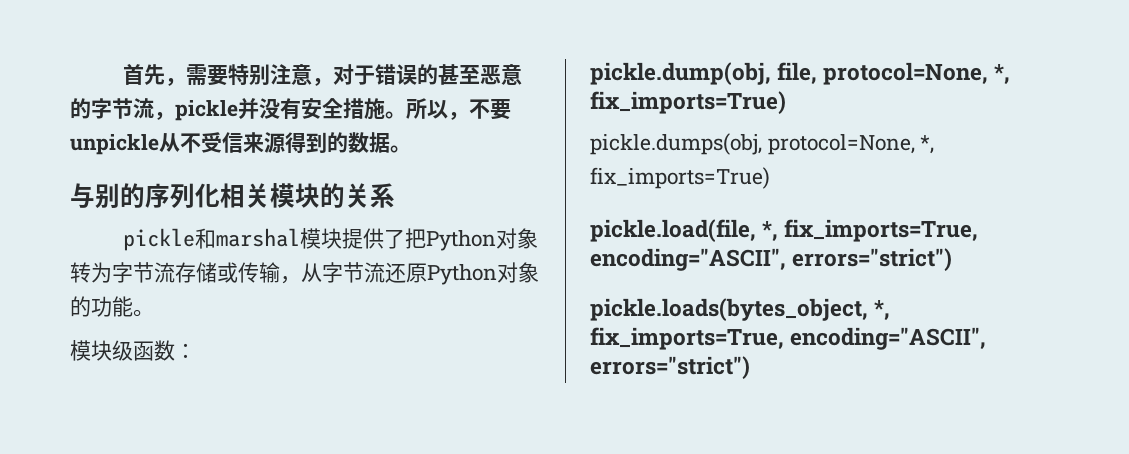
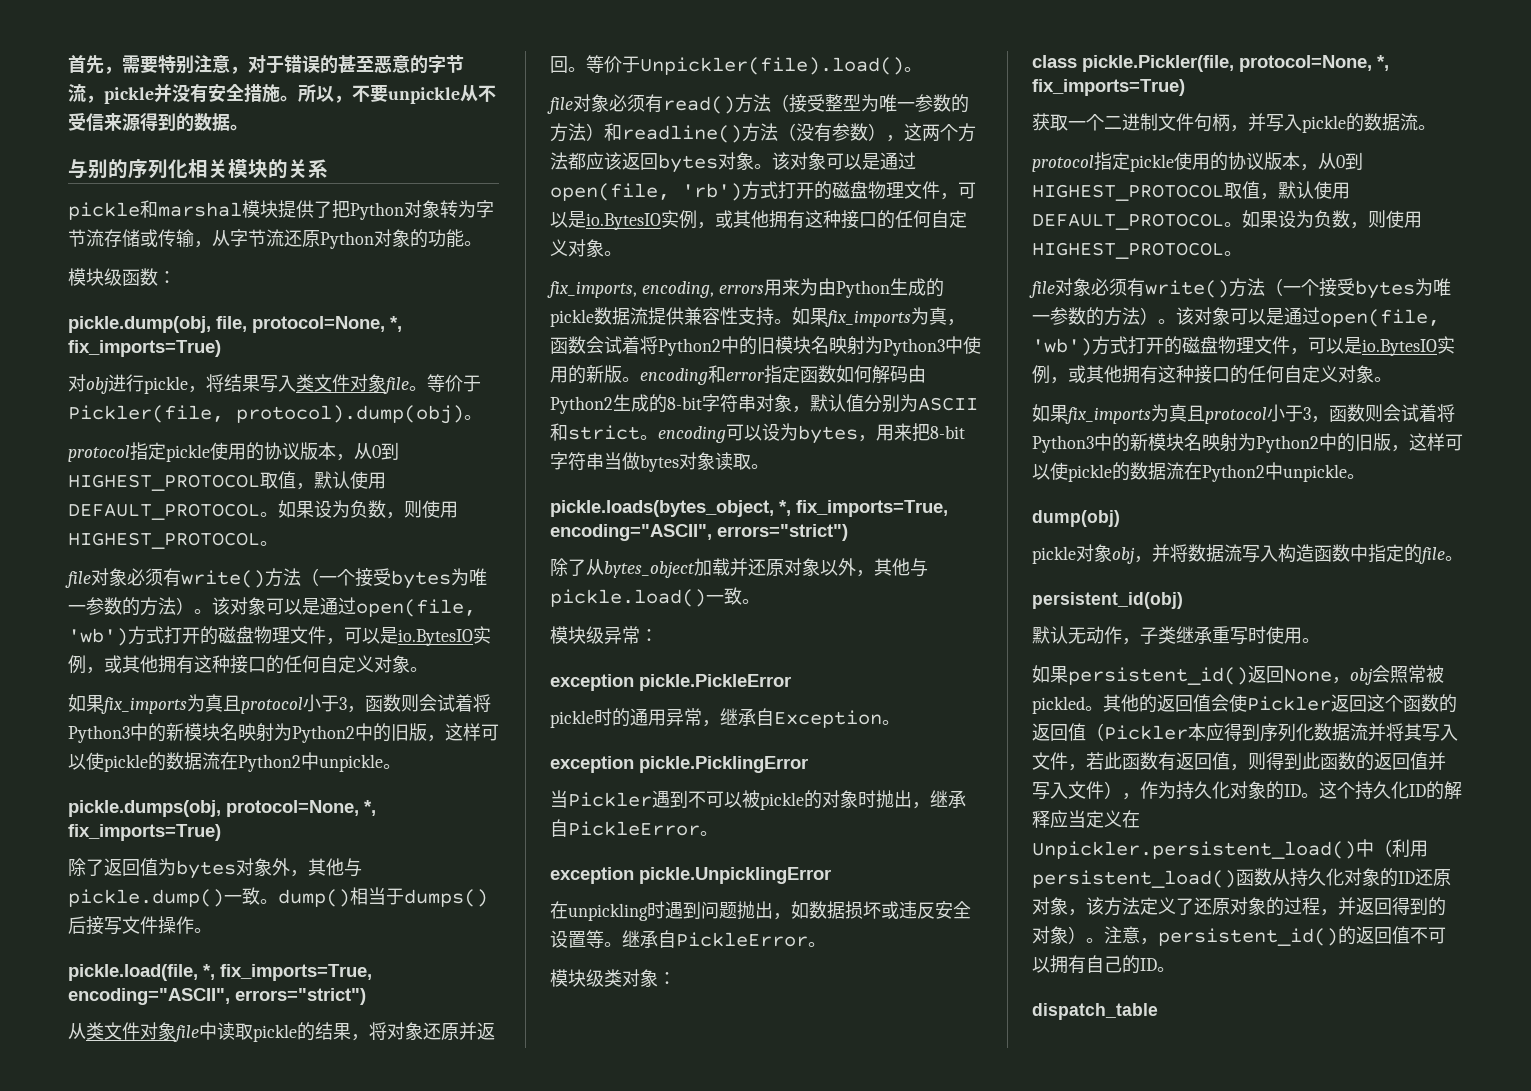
[590,133,935,155] [590,167,770,189] pickle.dumps(obj, protocol=None, *, fix_imports=True) -> [68,374,481,394] [68,405,482,424] [68,442,399,462] [68,471,386,491] [68,500,458,520] [68,532,278,549] [65,568,487,589] [68,597,476,617] [68,626,491,646] [68,655,428,674] [68,694,491,714] [68,723,499,743] [68,752,401,772] [68,800,376,817] [68,824,221,841] [68,858,362,879] [68,887,488,907] [68,916,212,935] 对obj进行pickle，将结果写入类文件对象file。等价于Pickler(file, protocol).dump(obj)。 // protocol指定pickle使用的协议版本，从0到HIGHEST_PROTOCOL取值，默认使用DEFAULT_PROTOCOL。如果设为负数，则使用HIGHEST_PROTOCOL。 // file对象必须有write()方法（一个接受bytes为唯一参数的方法）。该对象可以是通过open(file, 'wb')方式打开的磁盘物理文件，可以是io.BytesIO实例，或其他拥有这种接口的任何自定义对象。 // 如果fix_imports为真且protocol小于3，函数则会试着将Python3中的新模块名映射为Python2中的旧版，这样可以使pickle的数据流在Python2中unpickle。 // pickle.dumps(obj, protocol=None, *, fix_imports=True) // 除了返回值为bytes对象外，其他与pickle.dump()一致。dump()相当于dumps()后接写文件操作。
(953, 259) none -> [68,1022,495,1042] [550,55,922,75] [547,94,969,114] [550,123,976,143] [550,152,916,173] [550,181,976,201] [550,210,967,230] [550,239,622,257] [547,278,944,298] [550,307,965,327] [550,336,981,356] [550,365,926,385] [550,394,978,414] [550,423,965,444] [550,452,769,472] // 从类文件对象file中读取pickle的结果，将对象还原并返回。等价于Unpickler(file).load()。 // file对象必须有read()方法（接受整型为唯一参数的方法）和readline()方法（没有参数），这两个方法都应该返回bytes对象。该对象可以是通过open(file, 'rb')方式打开的磁盘物理文件，可以是io.BytesIO实例，或其他拥有这种接口的任何自定义对象。 // fix_imports, encoding, errors用来为由Python生成的pickle数据流提供兼容性支持。如果fix_imports为真，函数会试着将Python2中的旧模块名映射为Python3中使用的新版。encoding和error指定函数如何解码由Python2生成的8-bit字符串对象，默认值分别为ASCII和strict。encoding可以设为bytes，用来把8-bit字符串当做bytes对象读取。
(750, 367) none -> [550,558,928,578] [550,587,760,607] [550,626,658,644] [550,674,791,691] [550,708,900,728] [550,756,808,773] [550,790,966,810] [550,819,718,837] [550,867,831,884] [550,901,971,921] [550,930,826,948] [550,969,676,987] [1032,55,1389,72] [1032,79,1185,96] [1032,113,1436,133] [1032,152,1363,172] [1032,181,1350,201] [1032,210,1422,230] [1032,242,1242,259] [1029,278,1451,299] [1032,307,1440,327] [1032,336,1455,356] [1032,365,1392,384] [1032,404,1455,424] [1032,433,1463,453] [1032,462,1365,482] [1032,510,1120,527] [1032,544,1463,564] [1032,592,1183,609] [1032,626,1320,645] [1032,665,1444,685] [1032,694,1457,714] [1032,723,1458,742] [1032,752,1446,771] [1032,781,1462,800] [1032,810,1140,828] [1032,839,1428,859] [1032,868,1451,888] [1032,897,1446,916] [1032,926,1446,946] [1032,955,1175,974] [1032,1003,1158,1020] // 除了从bytes_object加载并还原对象以外，其他与pickle.load()一致。 // 模块级异常： // exception pickle.PickleError // pickle时的通用异常，继承自Exception。 // exception pickle.PicklingError // 当Pickler遇到不可以被pickle的对象时抛出，继承自PickleError。 // exception pickle.UnpicklingError // 在unpickling时遇到问题抛出，如数据损坏或违反安全设置等。继承自PickleError。 // 模块级类对象： // class pickle.Pickler(file, protocol=None, *, fix_imports=True) // 获取一个二进制文件句柄，并写入pickle的数据流。 // protocol指定pickle使用的协议版本，从0到HIGHEST_PROTOCOL取值，默认使用DEFAULT_PROTOCOL。如果设为负数，则使用HIGHEST_PROTOCOL。 // file对象必须有write()方法（一个接受bytes为唯一参数的方法）。该对象可以是通过open(file, 'wb')方式打开的磁盘物理文件，可以是io.BytesIO实例，或其他拥有这种接口的任何自定义对象。 // 如果fix_imports为真且protocol小于3，函数则会试着将Python3中的新模块名映射为Python2中的旧版，这样可以使pickle的数据流在Python2中unpickle。 // dump(obj) // pickle对象obj，并将数据流写入构造函数中指定的file。 // persistent_id(obj) // 默认无动作，子类继承重写时使用。 // 如果persistent_id()返回None，obj会照常被pickled。其他的返回值会使Pickler返回这个函数的返回值（Pickler本应得到序列化数据流并将其写入文件，若此函数有返回值，则得到此函数的返回值并写入文件），作为持久化对象的ID。这个持久化ID的解释应当定义在Unpickler.persistent_load()中（利用persistent_load()函数从持久化对象的ID还原对象，该方法定义了还原对象的过程，并返回得到的对象）。注意，persistent_id()的返回值不可以拥有自己的ID。 // dispatch_table

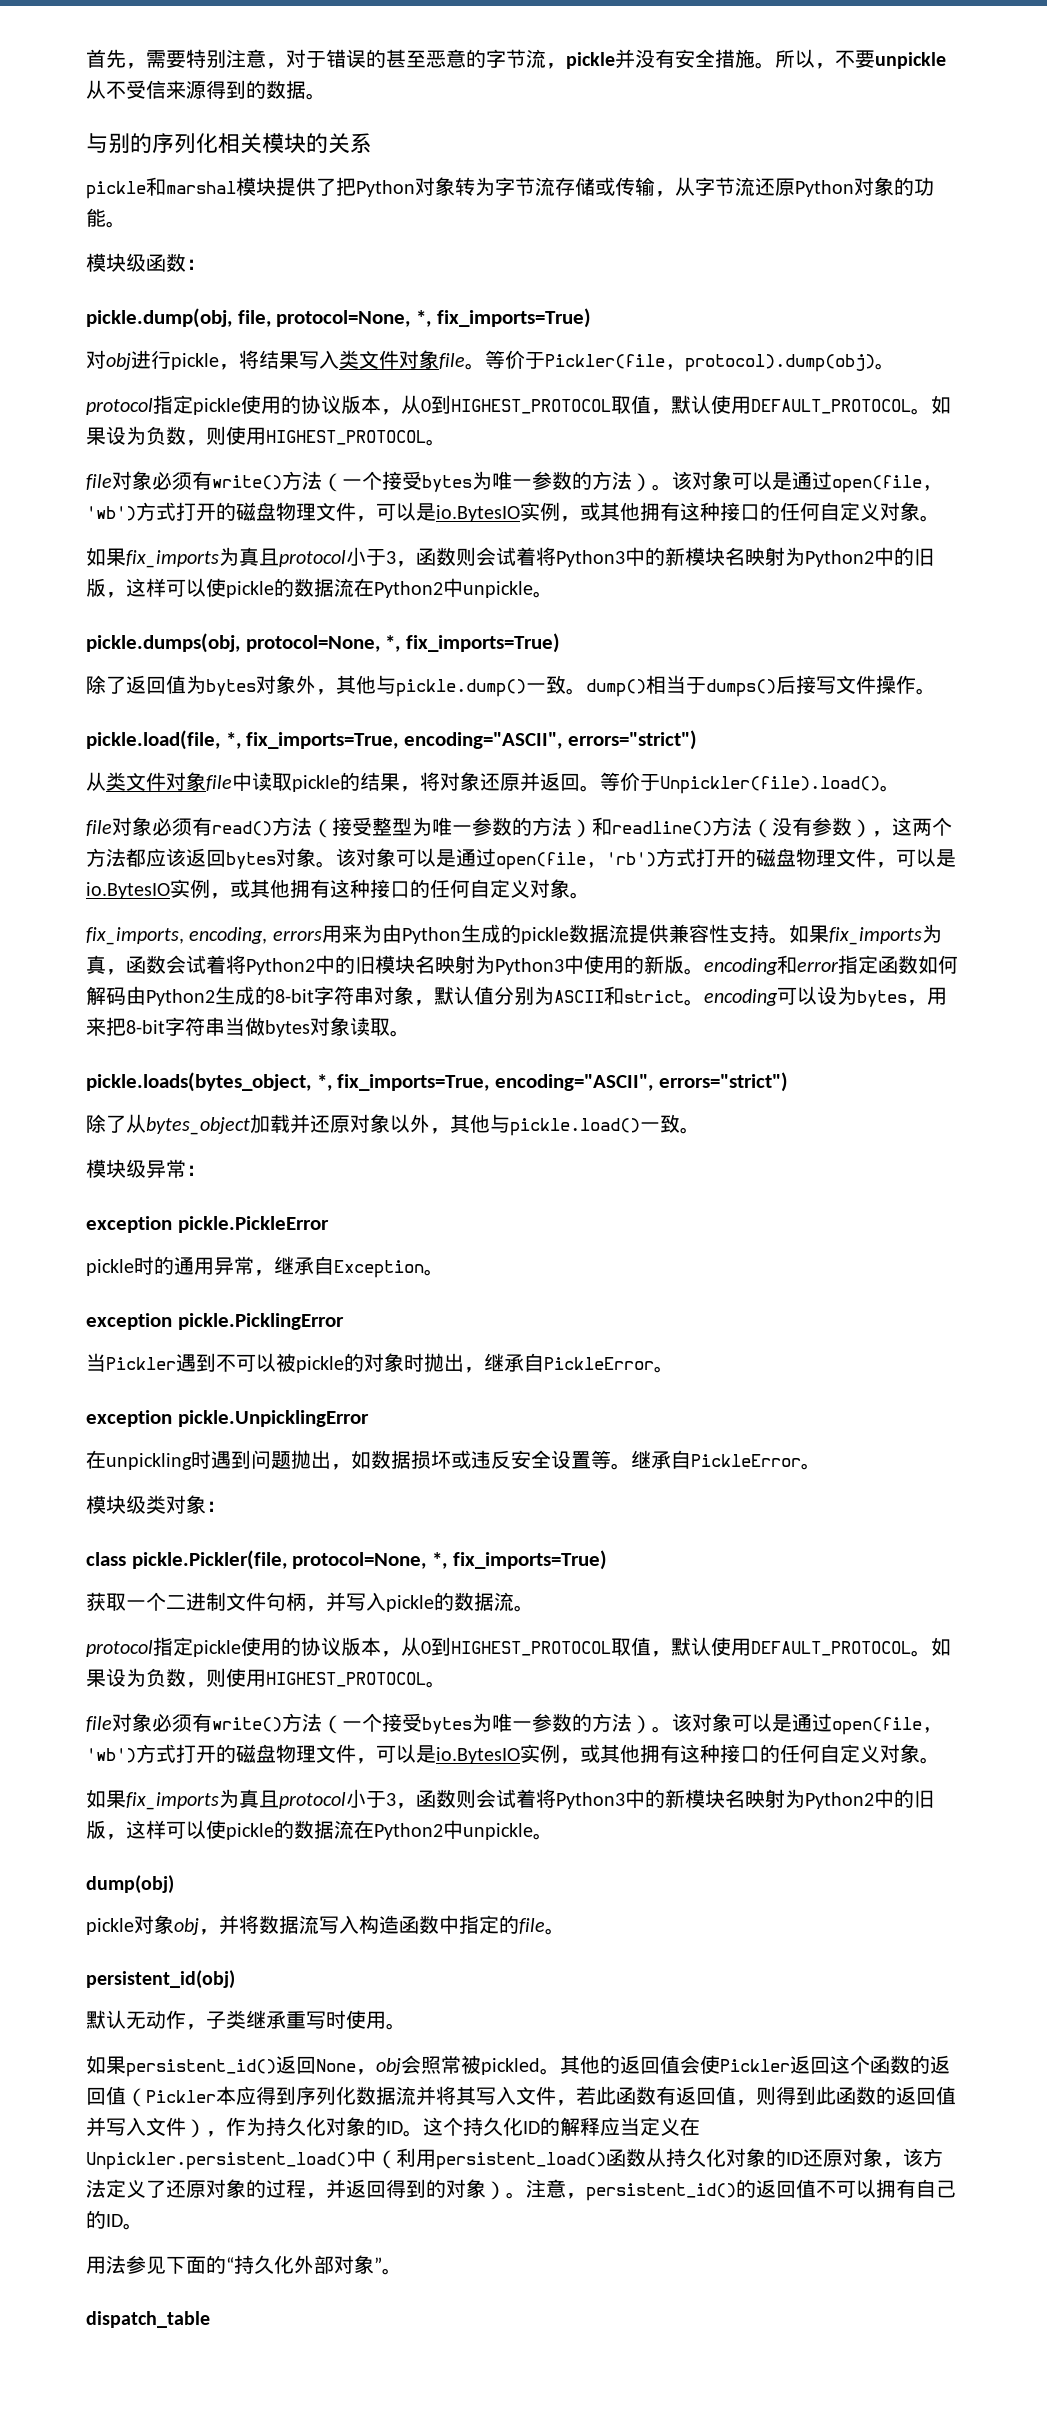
(1175, 969) none -> [86,2255,402,2275] // 用法参见下面的“持久化外部对象”。

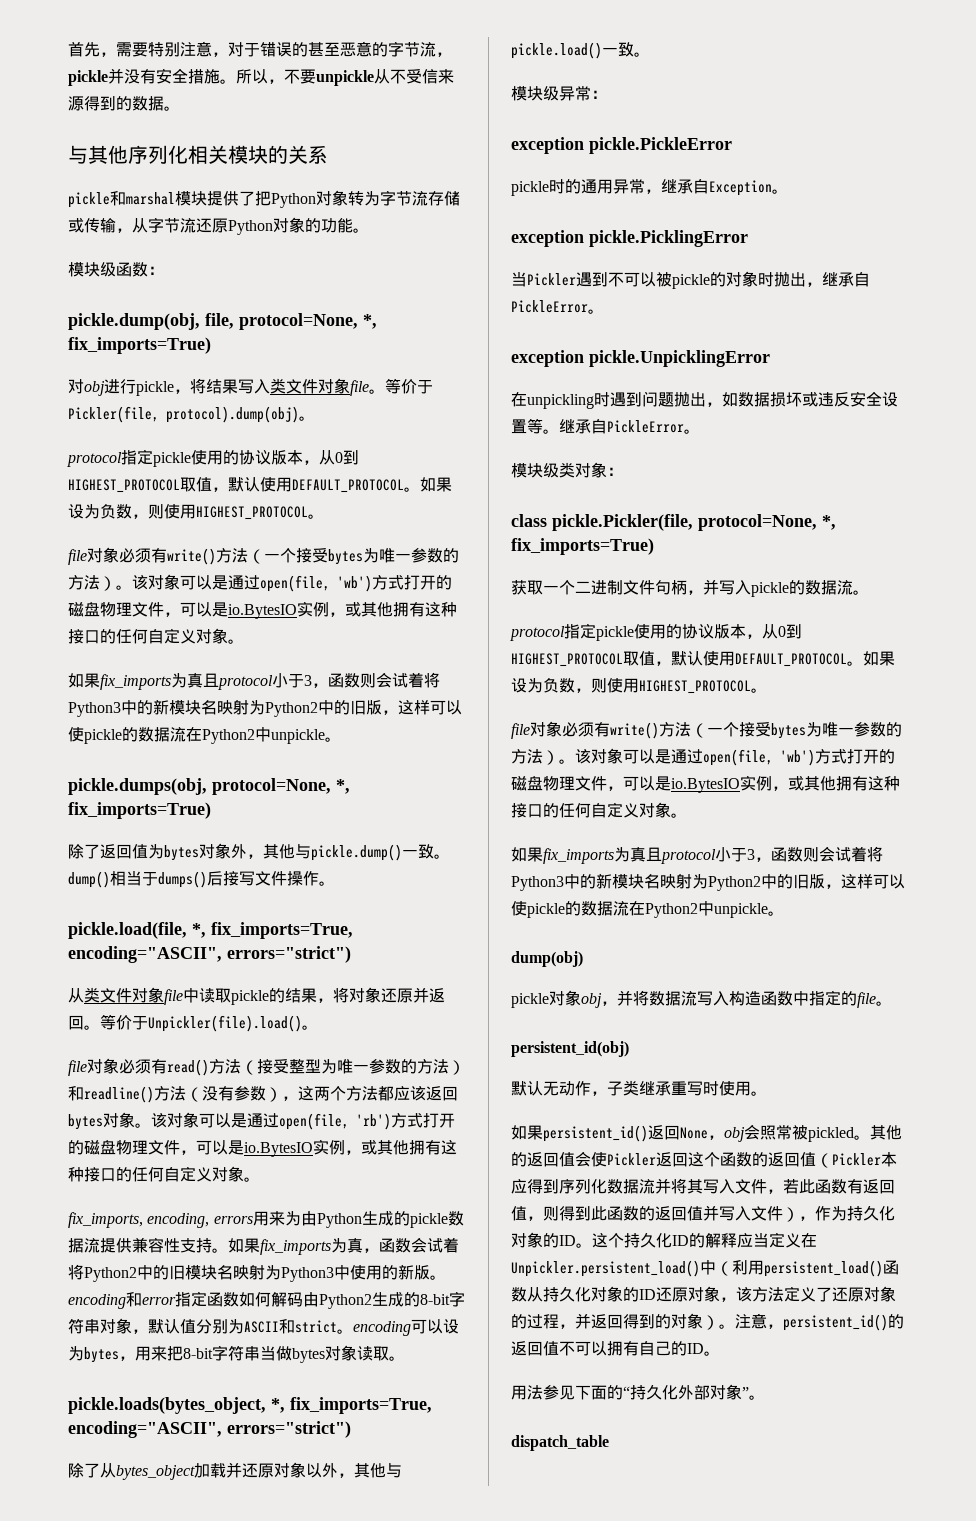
[108,133,152,154] 别的 -> [88,145,128,164] 其他

